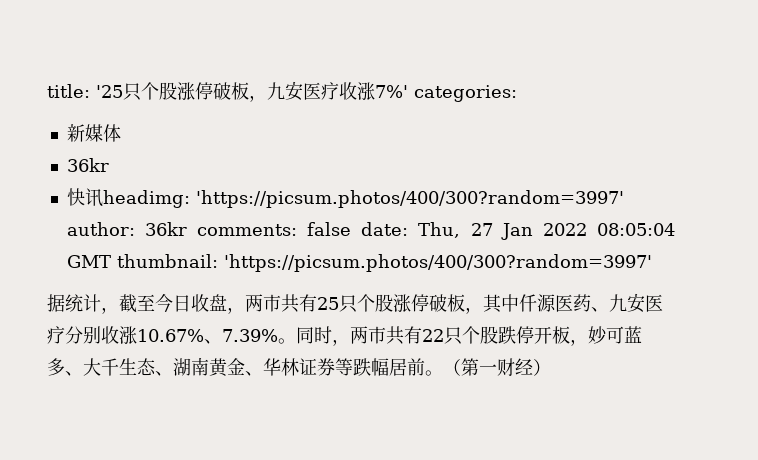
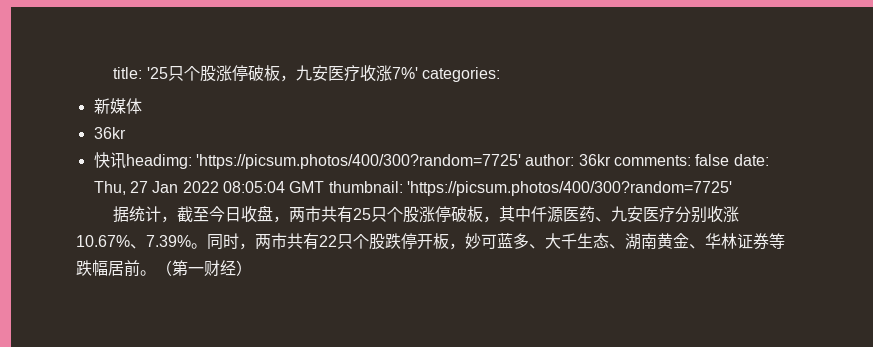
[195,190,624,208] 'https://picsum.photos/400/300?random=3997' -> [195,154,521,169] 'https://picsum.photos/400/300?random=7725'
[223,254,652,272] 'https://picsum.photos/400/300?random=3997' -> [406,181,732,196] 'https://picsum.photos/400/300?random=7725'

